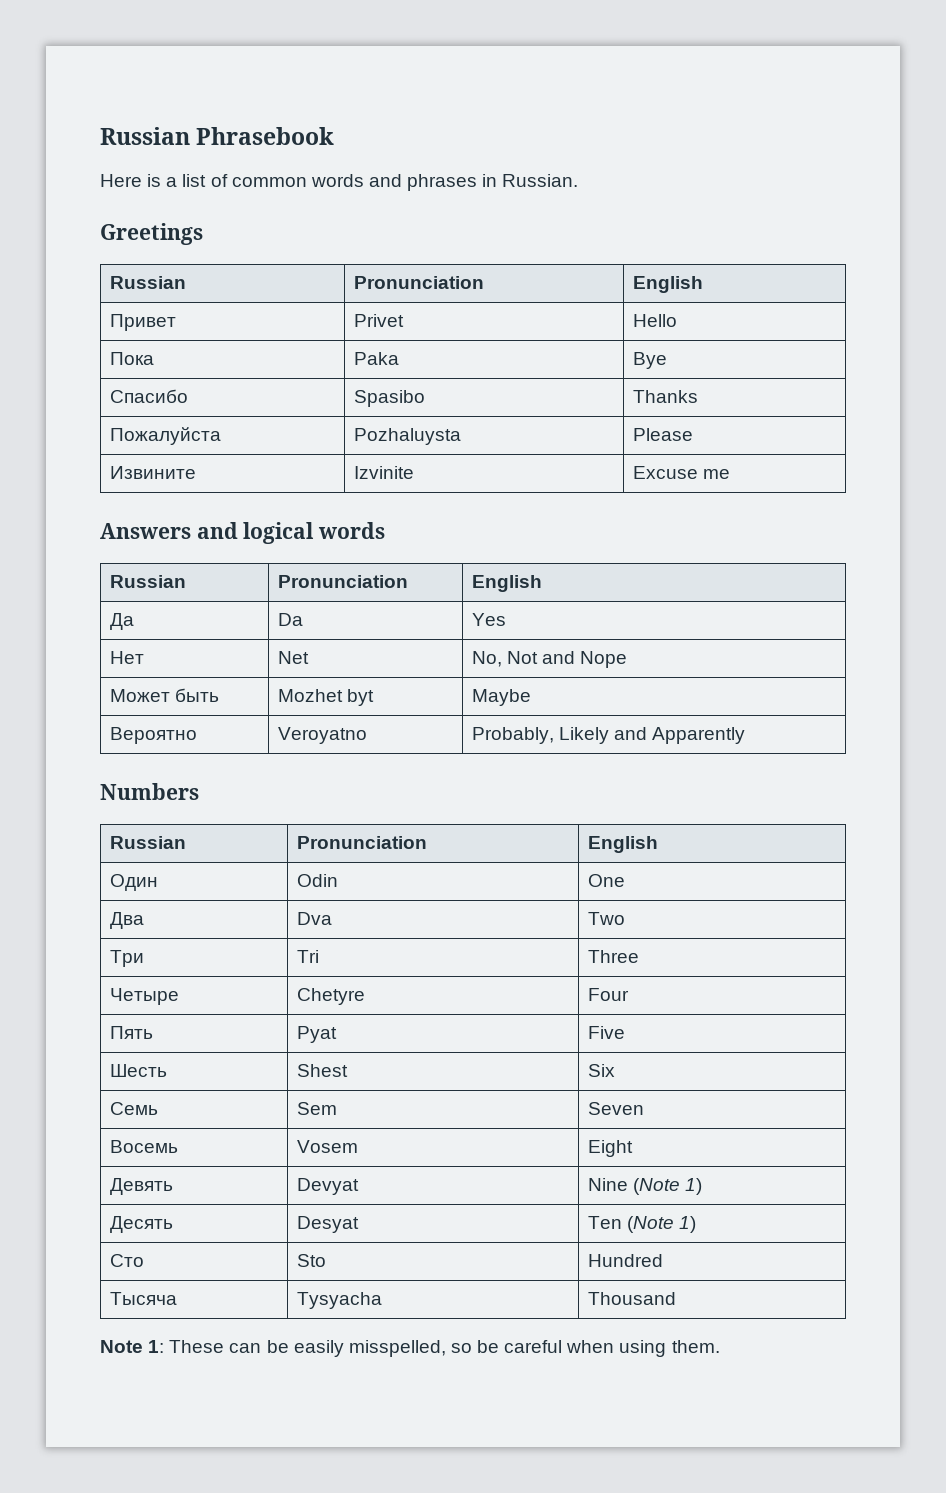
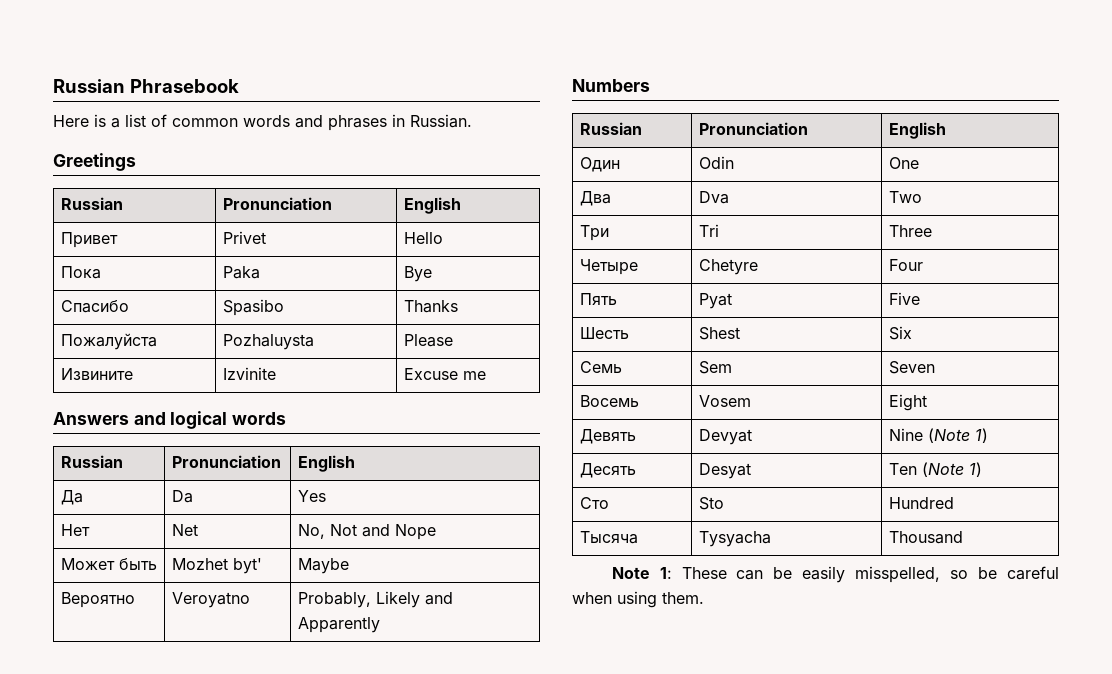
[347,689,375,706] byt -> [232,558,262,574] byt'

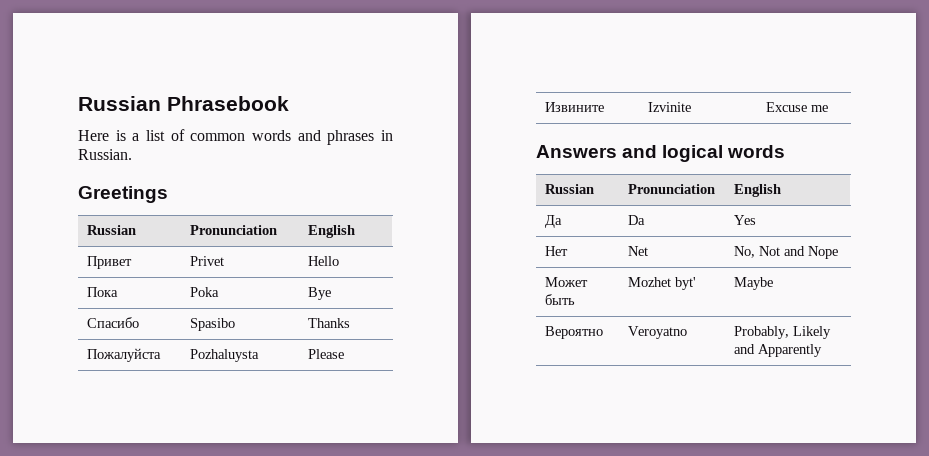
[222,266,260,279] Paka -> [190,287,220,297] Poka
[572,79,650,92] [579,122,642,135] [698,122,808,135] [888,122,946,139] [579,157,620,172] [698,156,734,169] [888,157,919,169] [579,191,611,206] [698,191,729,204] [888,191,922,203] [579,225,609,241] [698,224,719,237] [888,225,932,237] [579,259,638,275] [698,259,758,275] [888,259,923,271] [579,293,617,305] [698,293,732,309] [888,292,920,305] [579,327,629,339] [698,327,740,340] [888,326,912,340] [579,361,622,373] [698,361,732,374] [888,361,935,374] [579,395,639,407] [698,395,751,407] [888,394,927,411] [579,429,636,444] [698,429,752,445] [888,428,988,443] [579,463,636,478] [698,463,751,479] [888,462,982,477] [579,497,609,509] [698,497,724,510] [888,497,954,509] [579,531,638,544] [698,531,771,547] [888,531,963,544] [611,566,1059,583] [572,591,704,608] // Numbers // Russian | Pronunciation | English // Один | Odin | One // Два | Dva | Two // Три | Tri | Three // Четыре | Chetyre | Four // Пять | Pyat | Five // Шесть | Shest | Six // Семь | Sem | Seven // Восемь | Vosem | Eight // Девять | Devyat | Nine (Note 1) // Десять | Desyat | Ten (Note 1) // Сто | Sto | Hundred // Тысяча | Tysyacha | Thousand // Note 1: These can be easily misspelled, so be careful when using them. -> (823, 350) none

